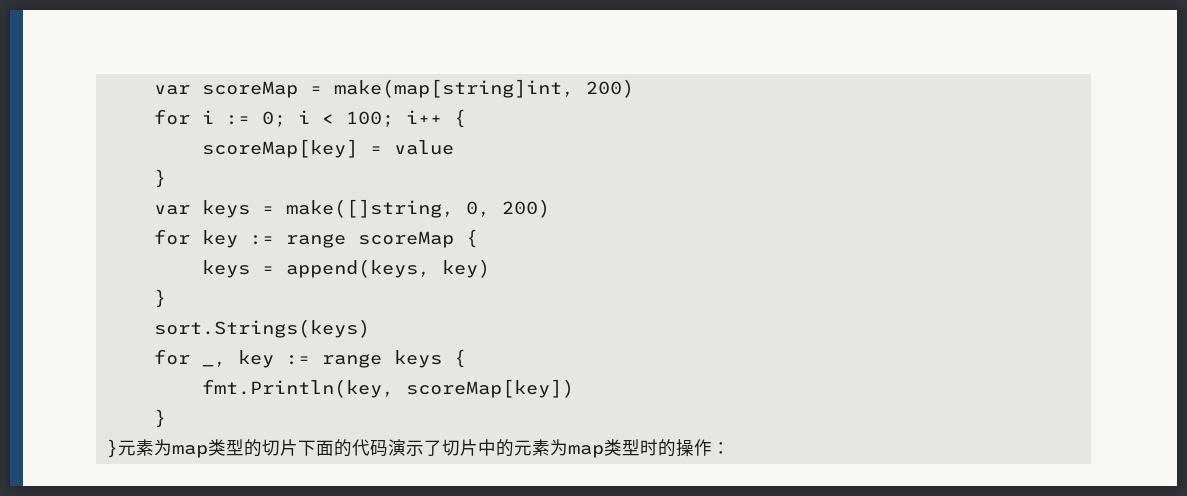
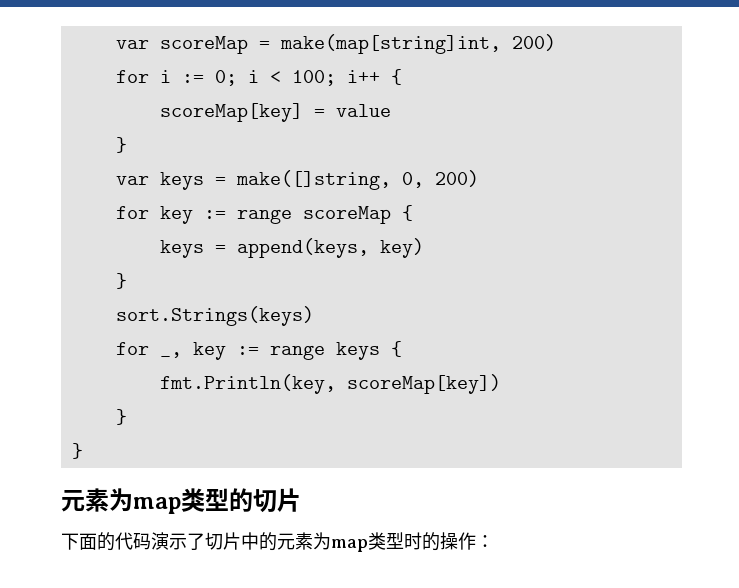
(119, 448) none -> (83, 451) //
(299, 447) none -> (301, 500) //

